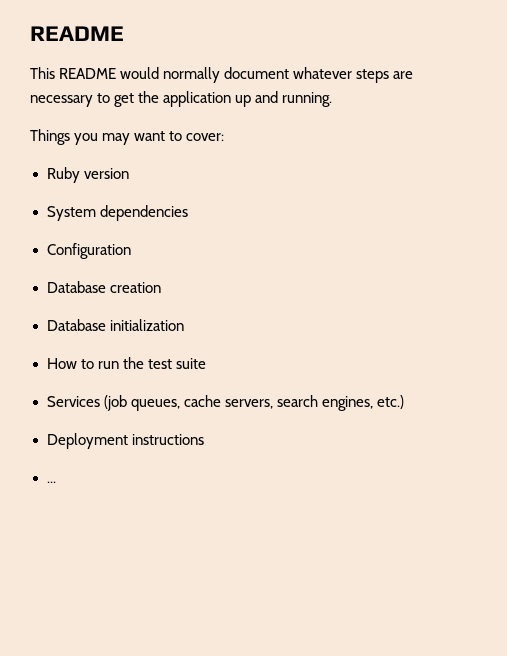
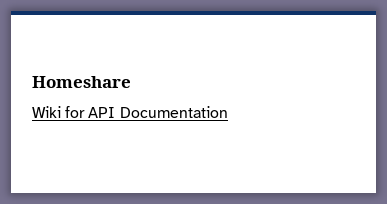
[30,26,124,41] [30,67,414,83] [30,91,333,107] [30,129,225,145] [46,167,129,183] [46,205,188,221] [46,243,131,259] [46,281,161,293] [46,319,184,331] [46,357,206,369] [46,395,404,411] [46,433,204,449] [46,481,56,483] README // This README would normally document whatever steps are necessary to get the application up and running. // Things you may want to cover: // Ruby version // System dependencies // Configuration // Database creation // Database initialization // How to run the test suite // Services (job queues, cache servers, search engines, etc.) // Deployment instructions // ... -> [32,76,131,88] [32,106,228,118] Homeshare // Wiki for API Documentation

